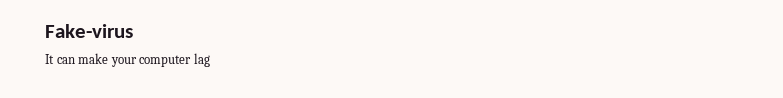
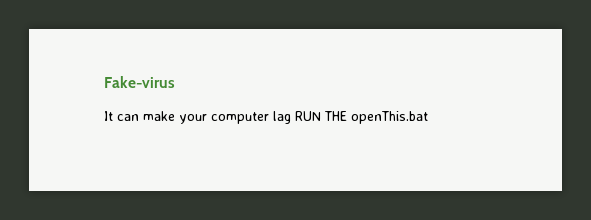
(210, 60) none -> [295,111,428,124] RUN THE openThis.bat

